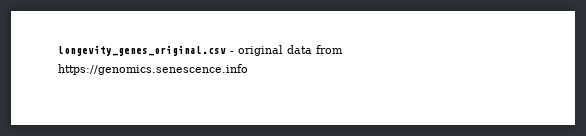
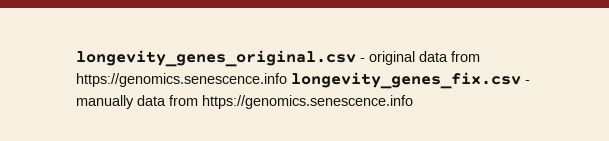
(248, 69) none -> [291,72,530,89] [76,95,413,109] longevity_genes_fix.csv - manually data from https://genomics.senescence.info

